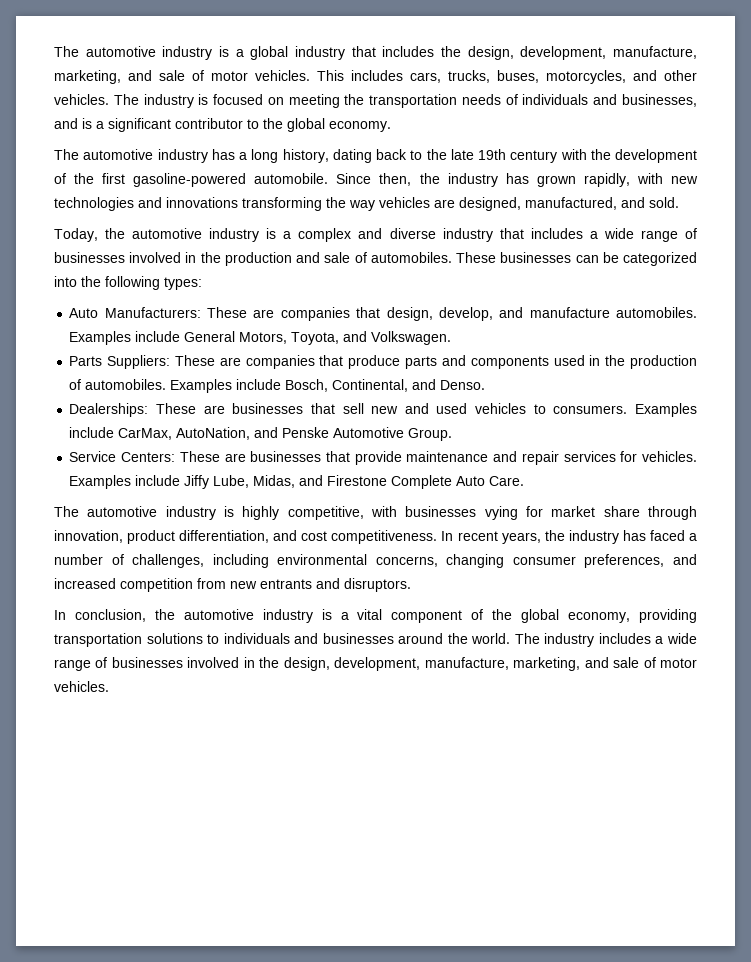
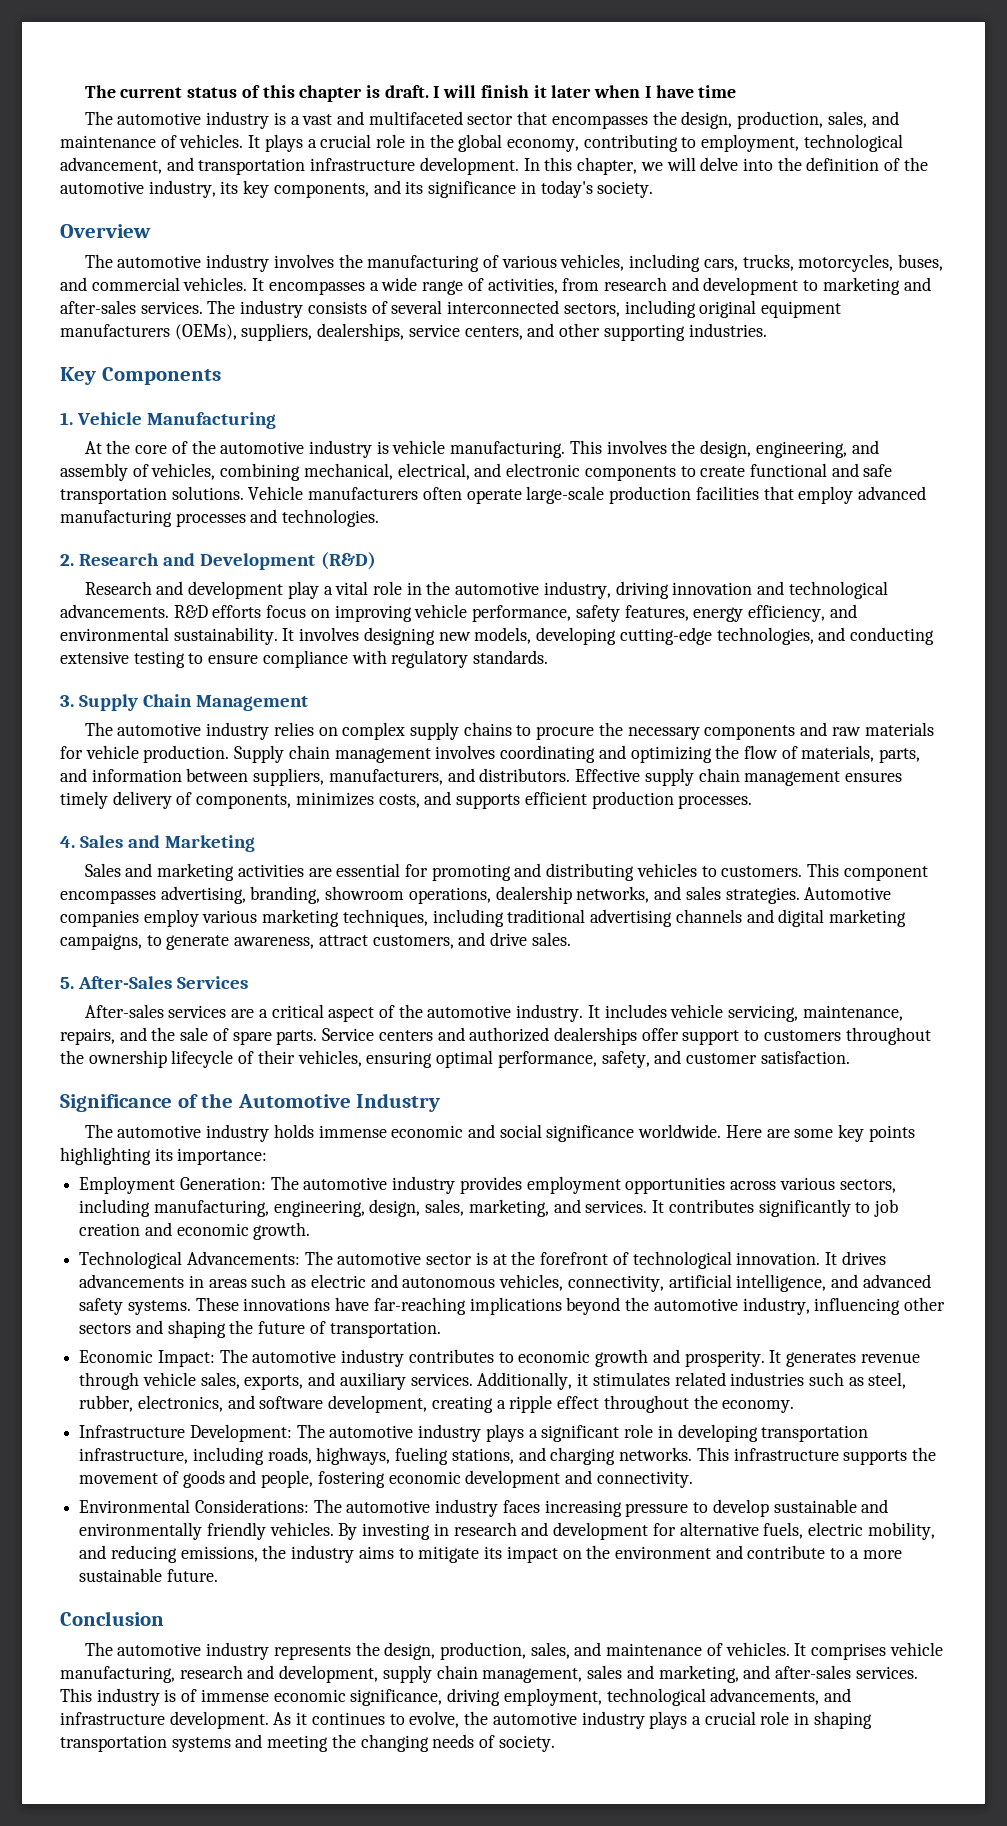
[54,46,697,60] [54,70,697,84] [54,94,697,108] [54,118,391,132] [54,149,697,163] [54,173,699,187] [54,197,679,211] [54,228,698,242] [54,252,698,266] [54,276,202,290] [69,307,698,321] [69,331,452,345] [69,355,697,369] [69,379,486,393] [69,403,697,417] [69,427,453,441] [69,451,698,465] [69,475,525,489] [54,506,697,520] [54,530,698,544] [54,554,697,568] [54,578,411,592] [54,609,697,623] [54,633,698,647] [54,657,697,671] [54,681,109,692] The automotive industry is a global industry that includes the design, development, manufacture, marketing, and sale of motor vehicles. This includes cars, trucks, buses, motorcycles, and other vehicles. The industry is focused on meeting the transportation needs of individuals and businesses, and is a significant contributor to the global economy. // The automotive industry has a long history, dating back to the late 19th century with the development of the first gasoline-powered automobile. Since then, the industry has grown rapidly, with new technologies and innovations transforming the way vehicles are designed, manufactured, and sold. // Today, the automotive industry is a complex and diverse industry that includes a wide range of businesses involved in the production and sale of automobiles. These businesses can be categorized into the following types: // Auto Manufacturers: These are companies that design, develop, and manufacture automobiles. Examples include General Motors, Toyota, and Volkswagen. // Parts Suppliers: These are companies that produce parts and components used in the production of automobiles. Examples include Bosch, Continental, and Denso. // Dealerships: These are businesses that sell new and used vehicles to consumers. Examples include CarMax, AutoNation, and Penske Automotive Group. // Service Centers: These are businesses that provide maintenance and repair services for vehicles. Examples include Jiffy Lube, Midas, and Firestone Complete Auto Care. // The automotive industry is highly competitive, with businesses vying for market share through innovation, product differentiation, and cost competitiveness. In recent years, the industry has faced a number of challenges, including environmental concerns, changing consumer preferences, and increased competition from new entrants and disruptors. // In conclusion, the automotive industry is a vital component of the global economy, providing transportation solutions to individuals and businesses around the world. The industry includes a wide range of businesses involved in the design, development, manufacture, marketing, and sale of motor vehicles. -> [84,85,737,102] [84,111,899,129] [60,134,903,152] [60,157,928,175] [60,180,654,198] [60,224,151,238] [84,254,944,272] [60,277,931,295] [60,300,841,318] [60,323,767,341] [60,367,221,385] [60,412,277,429] [84,440,879,458] [60,463,893,481] [60,486,926,504] [60,509,380,527] [60,552,376,570] [84,581,888,599] [60,604,857,622] [60,627,934,645] [60,650,549,668] [60,694,309,711] [84,722,934,740] [60,745,921,763] [60,768,902,786] [60,791,753,809] [60,835,256,852] [84,863,928,881] [60,886,892,904] [60,909,906,927] [60,932,571,950] [60,976,249,989] [84,1004,903,1022] [60,1027,931,1045] [60,1050,850,1068] [60,1093,441,1112] [84,1124,915,1142] [60,1147,268,1165] [79,1176,896,1194] [79,1199,898,1217] [79,1222,311,1240] [79,1251,886,1269] [79,1274,931,1292] [79,1297,945,1315] [79,1320,441,1338] [79,1349,920,1367] [79,1372,907,1390] [79,1395,795,1413] [79,1424,869,1442] [79,1447,936,1465] [79,1470,693,1488] [79,1499,889,1517] [79,1522,935,1540] [79,1545,902,1563] [79,1568,218,1582] [60,1611,164,1626] [84,1642,943,1660] [60,1665,918,1683] [60,1688,851,1706] [60,1711,872,1729] [60,1734,555,1752] The current status of this chapter is draft. I will finish it later when I have time // The automotive industry is a vast and multifaceted sector that encompasses the design, production, sales, and maintenance of vehicles. It plays a crucial role in the global economy, contributing to employment, technological advancement, and transportation infrastructure development. In this chapter, we will delve into the definition of the automotive industry, its key components, and its significance in today's society. // Overview // The automotive industry involves the manufacturing of various vehicles, including cars, trucks, motorcycles, buses, and commercial vehicles. It encompasses a wide range of activities, from research and development to marketing and after-sales services. The industry consists of several interconnected sectors, including original equipment manufacturers (OEMs), suppliers, dealerships, service centers, and other supporting industries. // Key Components // 1. Vehicle Manufacturing // At the core of the automotive industry is vehicle manufacturing. This involves the design, engineering, and assembly of vehicles, combining mechanical, electrical, and electronic components to create functional and safe transportation solutions. Vehicle manufacturers often operate large-scale production facilities that employ advanced manufacturing processes and technologies. // 2. Research and Development (R&D) // Research and development play a vital role in the automotive industry, driving innovation and technological advancements. R&D efforts focus on improving vehicle performance, safety features, energy efficiency, and environmental sustainability. It involves designing new models, developing cutting-edge technologies, and conducting extensive testing to ensure compliance with regulatory standards. // 3. Supply Chain Management // The automotive industry relies on complex supply chains to procure the necessary components and raw materials for vehicle production. Supply chain management involves coordinating and optimizing the flow of materials, parts, and information between suppliers, manufacturers, and distributors. Effective supply chain management ensures timely delivery of components, minimizes costs, and supports efficient production processes. // 4. Sales and Marketing // Sales and marketing activities are essential for promoting and distributing vehicles to customers. This component encompasses advertising, branding, showroom operations, dealership networks, and sales strategies. Automotive companies employ various marketing techniques, including traditional advertising channels and digital marketing campaigns, to generate awareness, attract customers, and drive sales. // 5. After-Sales Services // After-sales services are a critical aspect of the automotive industry. It includes vehicle servicing, maintenance, repairs, and the sale of spare parts. Service centers and authorized dealerships offer support to customers throughout the ownership lifecycle of their vehicles, ensuring optimal performance, safety, and customer satisfaction. // Significance of the Automotive Industry // The automotive industry holds immense economic and social significance worldwide. Here are some key points highlighting its importance: // Employment Generation: The automotive industry provides employment opportunities across various sectors, including manufacturing, engineering, design, sales, marketing, and services. It contributes significantly to job creation and economic growth. // Technological Advancements: The automotive sector is at the forefront of technological innovation. It drives advancements in areas such as electric and autonomous vehicles, connectivity, artificial intelligence, and advanced safety systems. These innovations have far-reaching implications beyond the automotive industry, influencing other sectors and shaping the future of transportation. // Economic Impact: The automotive industry contributes to economic growth and prosperity. It generates revenue through vehicle sales, exports, and auxiliary services. Additionally, it stimulates related industries such as steel, rubber, electronics, and software development, creating a ripple effect throughout the economy. // Infrastructure Development: The automotive industry plays a significant role in developing transportation infrastructure, including roads, highways, fueling stations, and charging networks. This infrastructure supports the movement of goods and people, fostering economic development and connectivity. // Environmental Considerations: The automotive industry faces increasing pressure to develop sustainable and environmentally friendly vehicles. By investing in research and development for alternative fuels, electric mobility, and reducing emissions, the industry aims to mitigate its impact on the environment and contribute to a more sustainable future. // Conclusion // The automotive industry represents the design, production, sales, and maintenance of vehicles. It comprises vehicle manufacturing, research and development, supply chain management, sales and marketing, and after-sales services. This industry is of immense economic significance, driving employment, technological advancements, and infrastructure development. As it continues to evolve, the automotive industry plays a crucial role in shaping transportation systems and meeting the changing needs of society.

